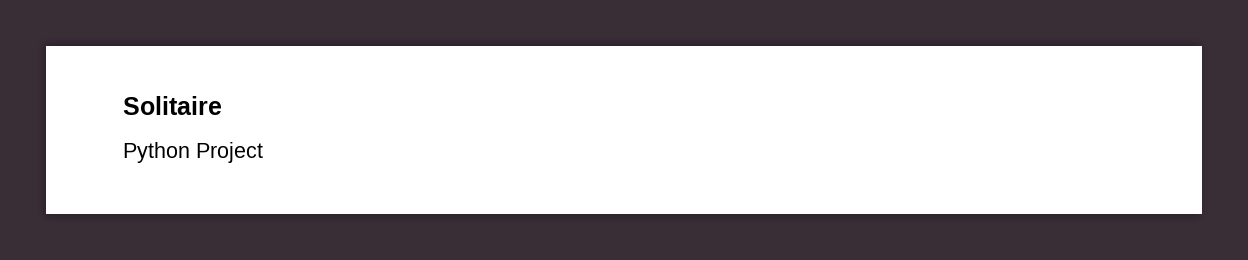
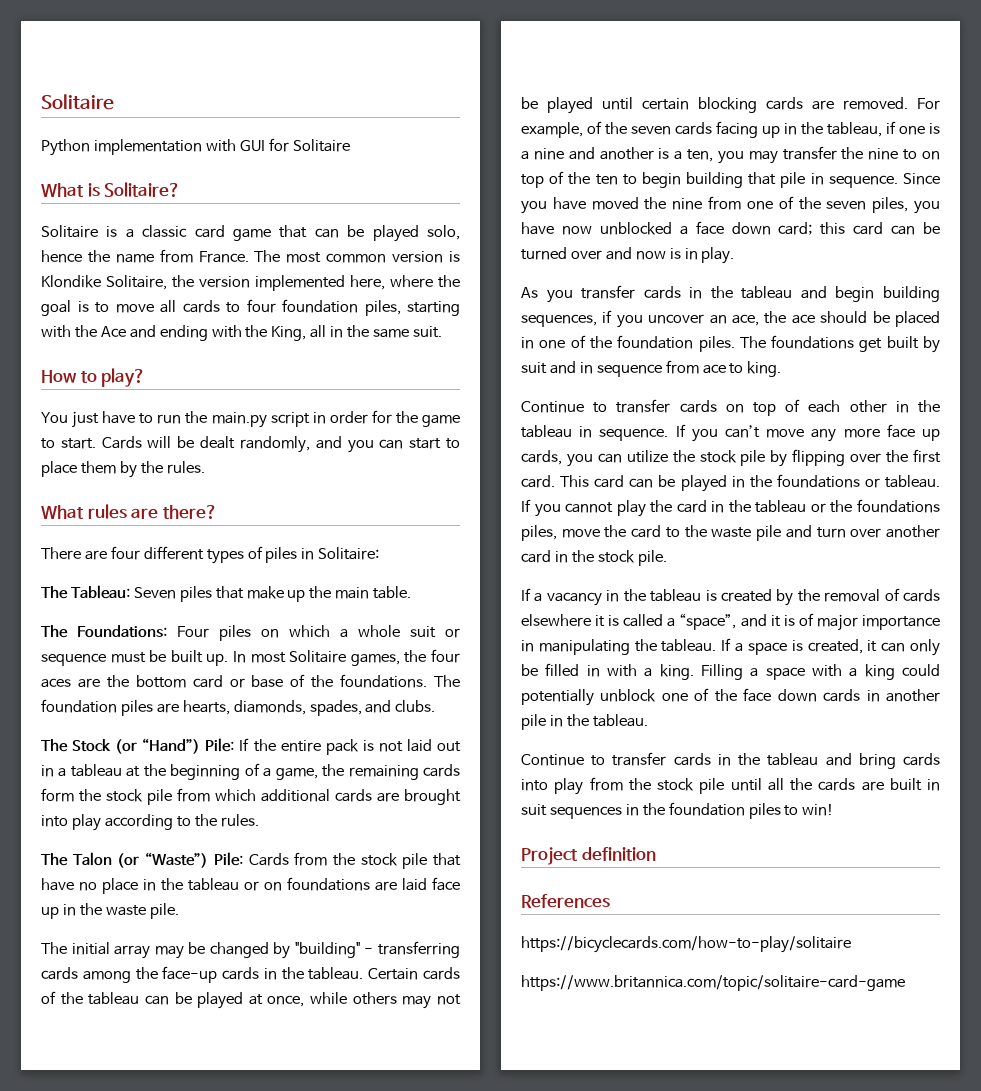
[196,142,263,163] Project -> [93,138,350,155] [41,182,181,197] [41,225,460,242] [41,249,461,263] [41,275,460,291] [41,299,460,316] [41,325,442,341] [41,368,146,387] [41,410,461,428] [41,436,460,453] [41,461,205,478] [41,504,217,519] [41,546,380,564] [41,585,412,602] [41,625,460,641] [41,649,461,666] [41,674,460,688] [41,699,436,716] [41,738,461,755] [41,763,460,780] [41,788,461,805] [41,814,259,831] [41,852,462,869] [41,877,460,894] [41,903,179,919] [41,941,460,959] [41,966,460,983] [41,991,461,1009] [521,97,940,114] [521,121,940,138] [521,146,940,164] [521,171,940,188] [521,196,940,214] [521,221,940,235] [521,247,735,264] [521,285,940,303] [521,310,940,328] [521,335,940,353] [521,360,782,377] [521,399,940,416] [521,424,940,442] [521,449,942,467] [521,474,940,492] [521,499,940,517] [521,525,940,541] [521,550,667,566] [521,588,940,606] [521,613,940,631] [521,638,940,656] [521,663,940,680] [521,688,941,706] [521,714,648,730] [521,752,940,769] [521,777,940,795] [521,802,835,819] [521,847,656,865] [521,894,610,908] [521,936,851,953] [521,975,905,991] implementation with GUI for Solitaire // What is Solitaire? // Solitaire is a classic card game that can be played solo, hence the name from France. The most common version is Klondike Solitaire, the version implemented here, where the goal is to move all cards to four foundation piles, starting with the Ace and ending with the King, all in the same suit. // How to play? // You just have to run the main.py script in order for the game to start. Cards will be dealt randomly, and you can start to place them by the rules. // What rules are there? // There are four different types of piles in Solitaire: // The Tableau: Seven piles that make up the main table. // The Foundations: Four piles on which a whole suit or sequence must be built up. In most Solitaire games, the four aces are the bottom card or base of the foundations. The foundation piles are hearts, diamonds, spades, and clubs. // The Stock (or “Hand”) Pile: If the entire pack is not laid out in a tableau at the beginning of a game, the remaining cards form the stock pile from which additional cards are brought into play according to the rules. // The Talon (or “Waste”) Pile: Cards from the stock pile that have no place in the tableau or on foundations are laid face up in the waste pile. // The initial array may be changed by "building" - transferring cards among the face-up cards in the tableau. Certain cards of the tableau can be played at once, while others may not be played until certain blocking cards are removed. For example, of the seven cards facing up in the tableau, if one is a nine and another is a ten, you may transfer the nine to on top of the ten to begin building that pile in sequence. Since you have moved the nine from one of the seven piles, you have now unblocked a face down card; this card can be turned over and now is in play. // As you transfer cards in the tableau and begin building sequences, if you uncover an ace, the ace should be placed in one of the foundation piles. The foundations get built by suit and in sequence from ace to king. // Continue to transfer cards on top of each other in the tableau in sequence. If you can’t move any more face up cards, you can utilize the stock pile by flipping over the first card. This card can be played in the foundations or tableau. If you cannot play the card in the tableau or the foundations piles, move the card to the waste pile and turn over another card in the stock pile. // If a vacancy in the tableau is created by the removal of cards elsewhere it is called a “space”, and it is of major importance in manipulating the tableau. If a space is created, it can only be filled in with a king. Filling a space with a king could potentially unblock one of the face down cards in another pile in the tableau. // Continue to transfer cards in the tableau and bring cards into play from the stock pile until all the cards are built in suit sequences in the foundation piles to win! // Project definition // References // https://bicyclecards.com/how-to-play/solitaire // https://www.britannica.com/topic/solitaire-card-game

